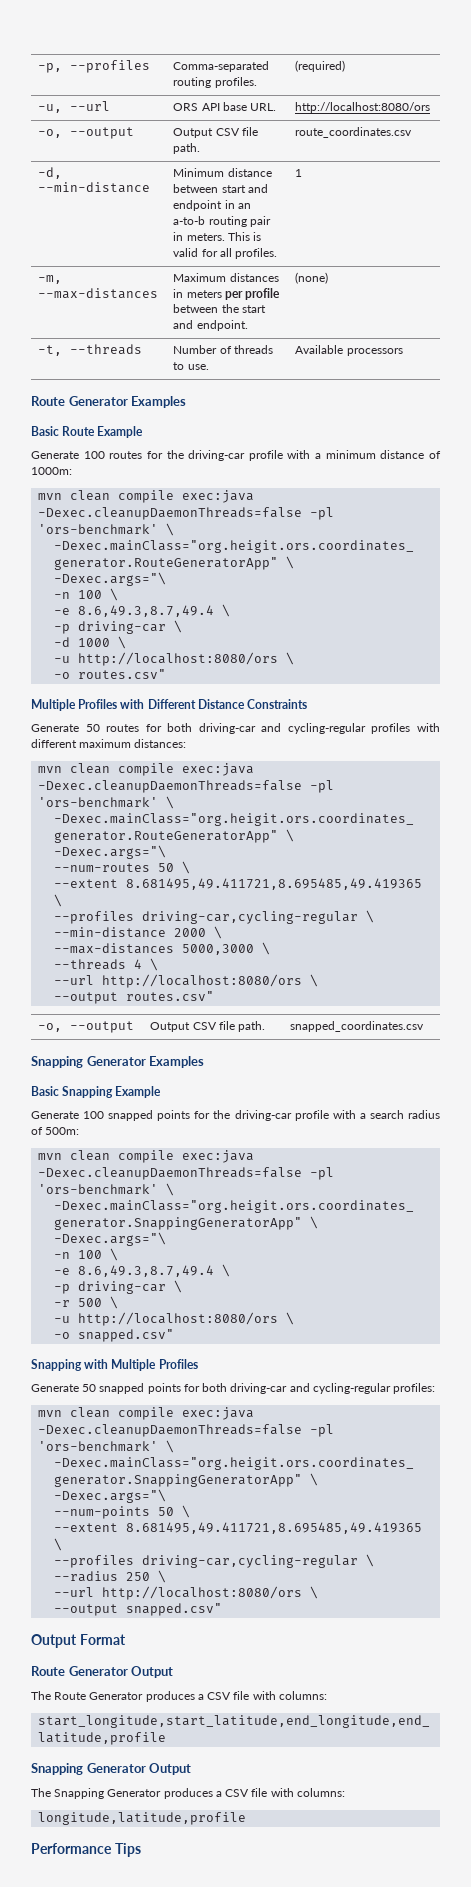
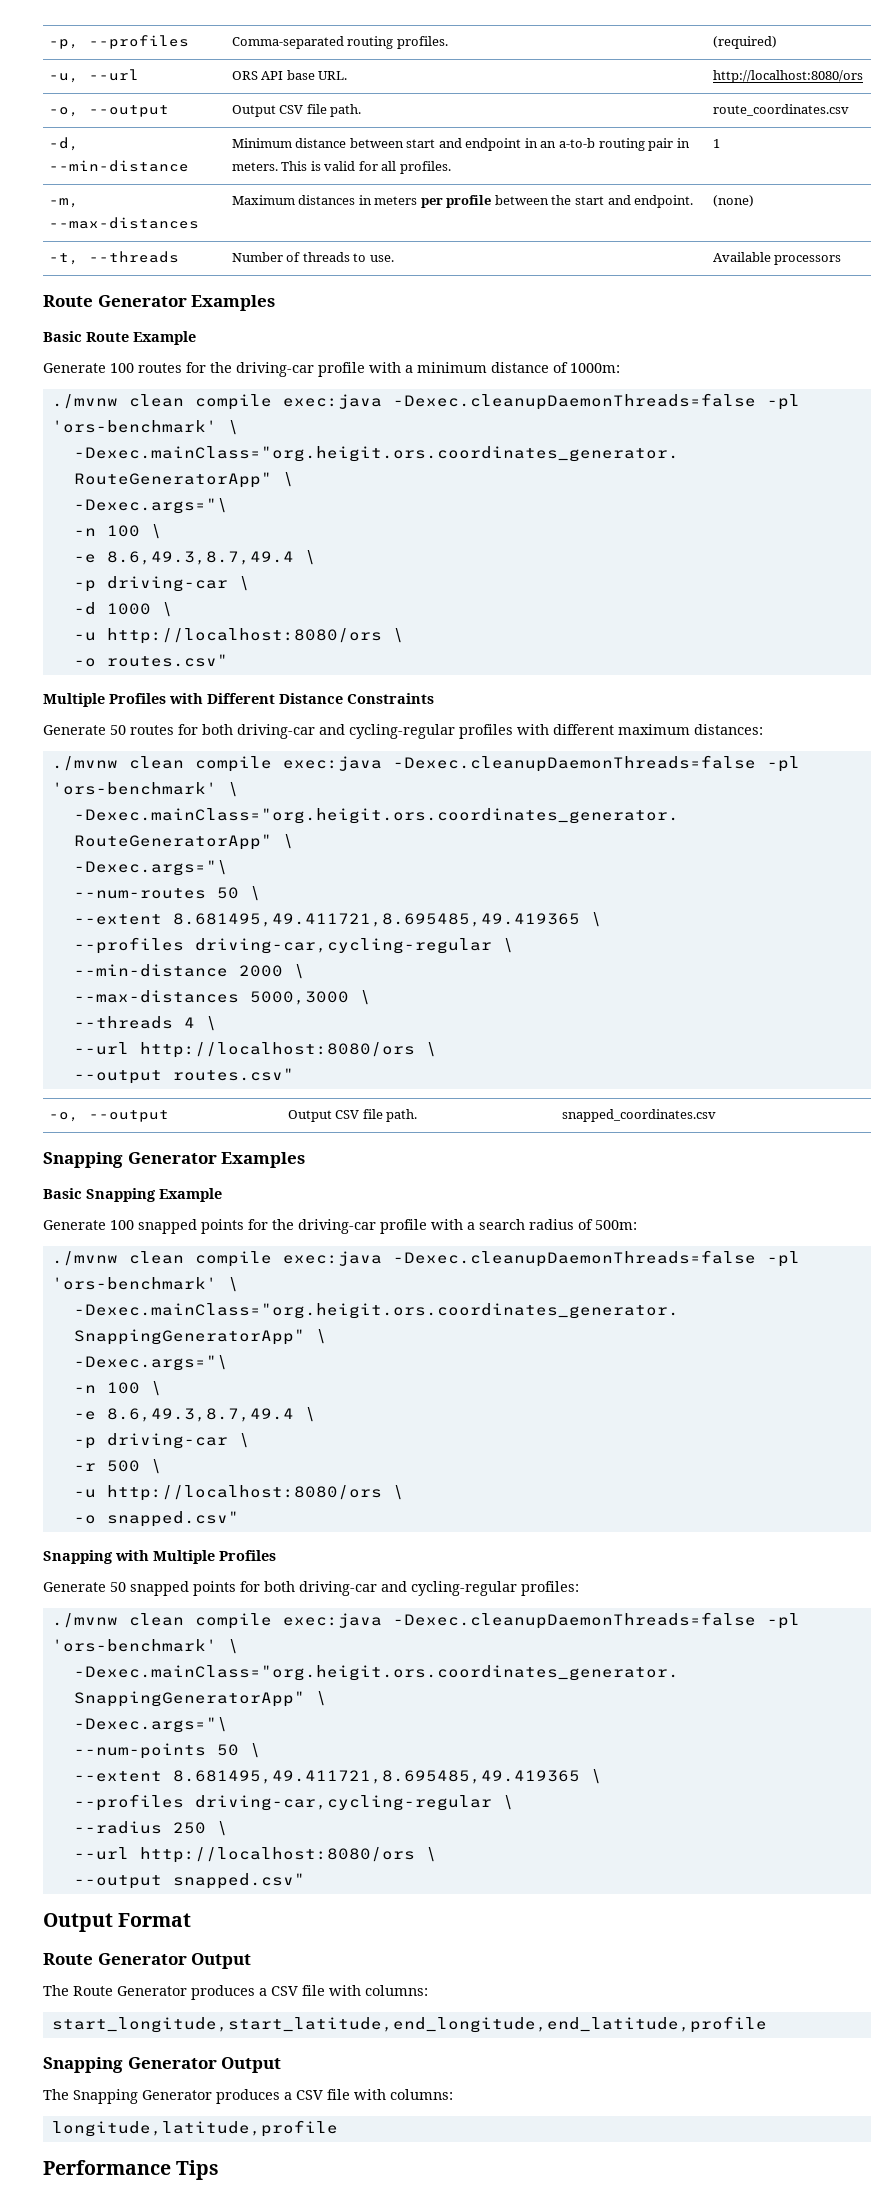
[38,493,63,500] mvn -> [51,394,118,409] ./mvnw
[38,766,63,773] mvn -> [51,756,118,771] ./mvnw
[38,1153,63,1160] mvn -> [51,1251,118,1266] ./mvnw
[38,1410,63,1417] mvn -> [51,1613,118,1628] ./mvnw

